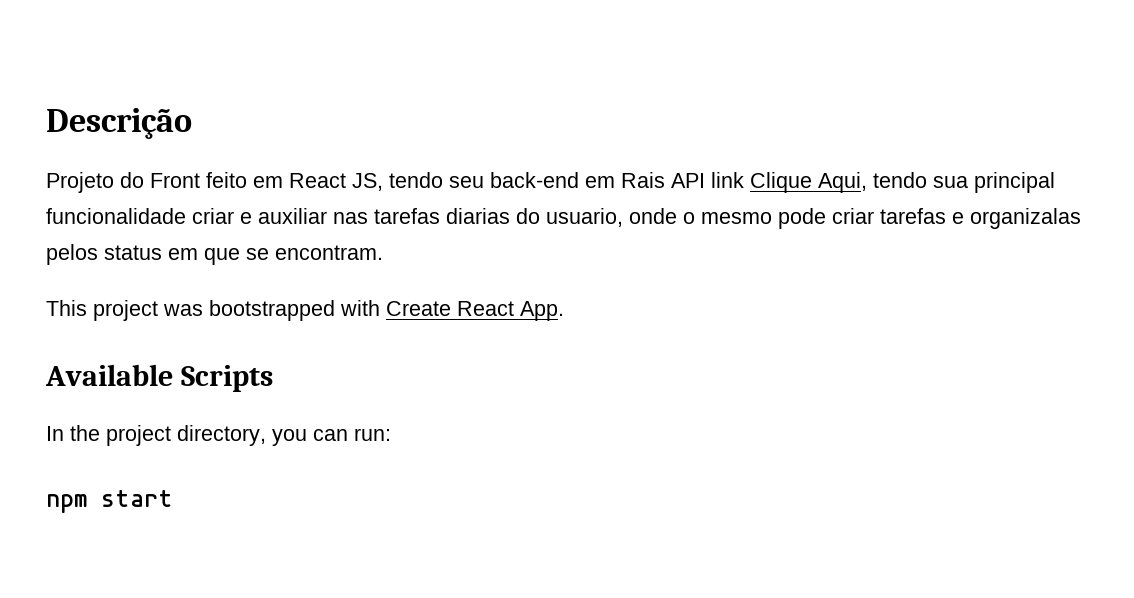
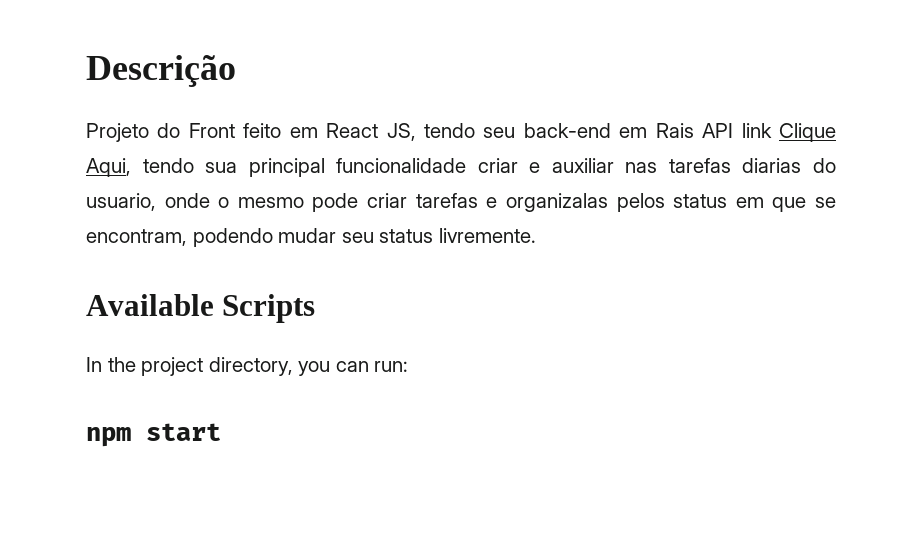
[275,245,383,260] [46,300,564,321] encontram. // This project was bootstrapped with Create React App. -> [86,228,536,247] encontram, podendo mudar seu status livremente.

